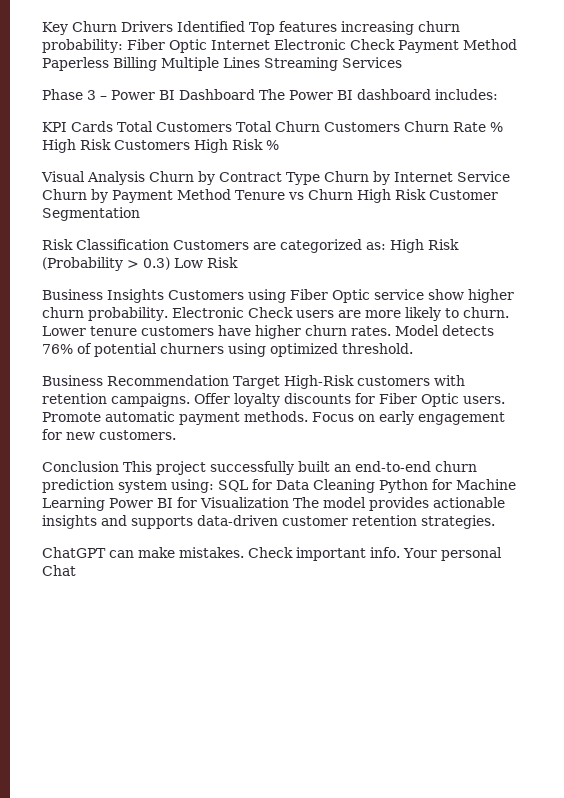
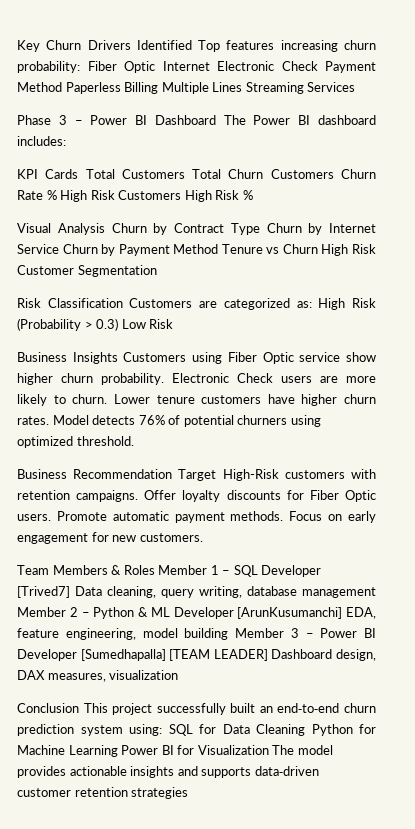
(176, 435) none -> [17,565,322,577] [17,586,376,598] [17,607,376,619] [17,628,376,640] [17,649,376,661] [17,670,179,682] // Team Members & Roles Member 1 – SQL Developer [Trived7] Data cleaning, query writing, database management Member 2 – Python & ML Developer [ArunKusumanchi] EDA, feature engineering, model building Member 3 – Power BI Developer [Sumedhapalla] [TEAM LEADER] Dashboard design, DAX measures, visualization
[421,515,495,529] [42,547,502,561] [42,565,76,576] strategies. // ChatGPT can make mistakes. Check important info. Your personal Chat -> [131,787,189,799] strategies

